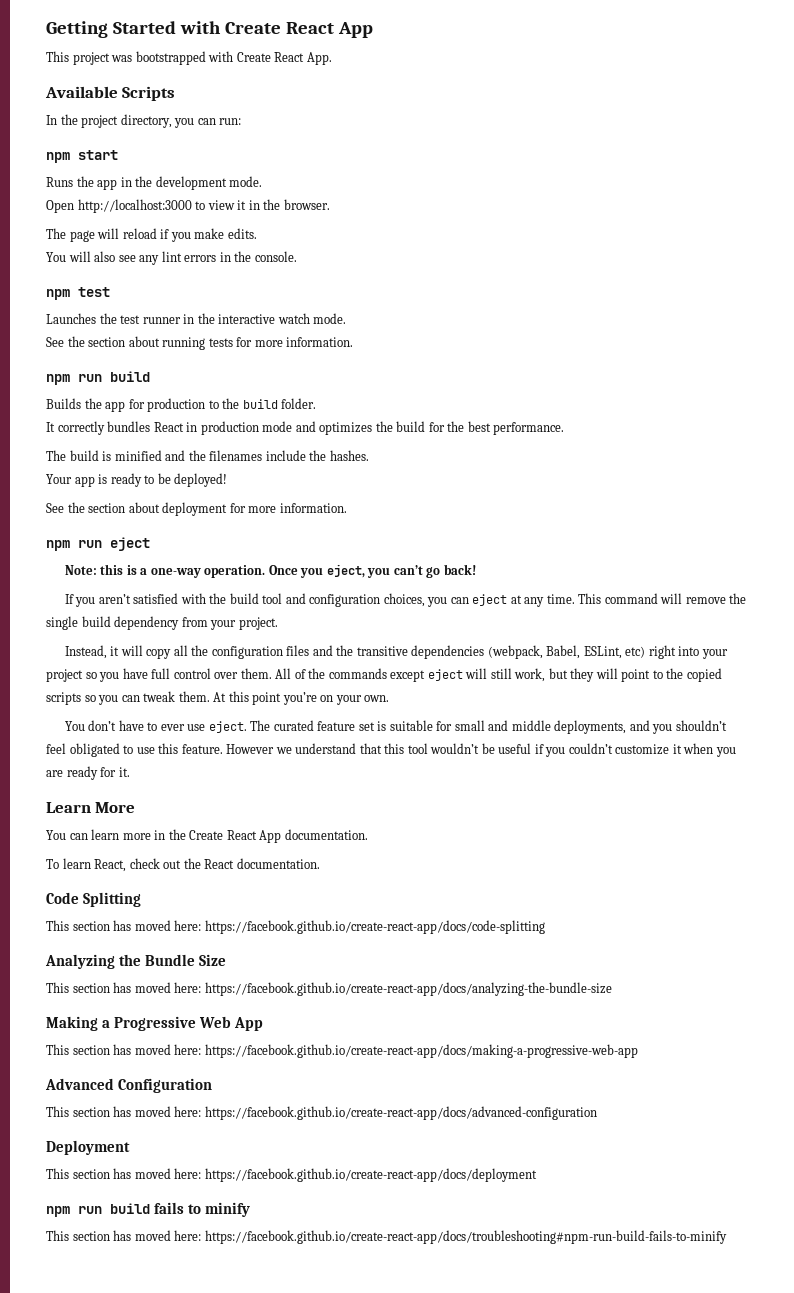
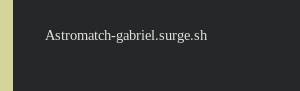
[46,21,373,38] [46,51,332,65] [45,86,176,101] [46,114,242,128] [46,150,118,163] [46,176,263,190] [46,199,330,213] [46,228,257,242] [46,251,297,265] [46,287,110,300] [46,313,347,324] [46,336,354,350] [46,371,150,385] [46,398,317,412] [46,421,565,435] [46,450,369,461] [46,473,228,487] [46,502,347,516] [46,537,150,551] [64,564,476,578] [64,593,747,607] [46,616,278,630] [64,645,728,659] [46,668,722,682] [46,691,390,705] [64,720,727,734] [46,743,736,757] [46,766,130,780] [46,802,136,813] [46,829,368,843] [46,858,320,872] [46,892,141,907] [46,920,545,934] [45,954,226,969] [46,982,612,996] [46,1016,263,1031] [46,1044,638,1058] [45,1078,212,1093] [46,1106,597,1120] [46,1140,130,1155] [46,1168,537,1182] [46,1202,250,1217] [46,1230,727,1244] Getting Started with Create React App // This project was bootstrapped with Create React App. // Available Scripts // In the project directory, you can run: // npm start // Runs the app in the development mode. // Open http://localhost:3000 to view it in the browser. // The page will reload if you make edits. // You will also see any lint errors in the console. // npm test // Launches the test runner in the interactive watch mode. // See the section about running tests for more information. // npm run build // Builds the app for production to the build folder. // It correctly bundles React in production mode and optimizes the build for the best performance. // The build is minified and the filenames include the hashes. // Your app is ready to be deployed! // See the section about deployment for more information. // npm run eject // Note: this is a one-way operation. Once you eject, you can’t go back! // If you aren’t satisfied with the build tool and configuration choices, you can eject at any time. This command will remove the single build dependency from your project. // Instead, it will copy all the configuration files and the transitive dependencies (webpack, Babel, ESLint, etc) right into your project so you have full control over them. All of the commands except eject will still work, but they will point to the copied scripts so you can tweak them. At this point you’re on your own. // You don’t have to ever use eject. The curated feature set is suitable for small and middle deployments, and you shouldn’t feel obligated to use this feature. However we understand that this tool wouldn’t be useful if you couldn’t customize it when you are ready for it. // Learn More // You can learn more in the Create React App documentation. // To learn React, check out the React documentation. // Code Splitting // This section has moved here: https://facebook.github.io/create-react-app/docs/code-splitting // Analyzing the Bundle Size // This section has moved here: https://facebook.github.io/create-react-app/docs/analyzing-the-bundle-size // Making a Progressive Web App // This section has moved here: https://facebook.github.io/create-react-app/docs/making-a-progressive-web-app // Advanced Configuration // This section has moved here: https://facebook.github.io/create-react-app/docs/advanced-configuration // Deployment // This section has moved here: https://facebook.github.io/create-react-app/docs/deployment // npm run build fails to minify // This section has moved here: https://facebook.github.io/create-react-app/docs/troubleshooting#npm-run-build-fails-to-minify -> [45,30,208,43] Astromatch-gabriel.surge.sh

